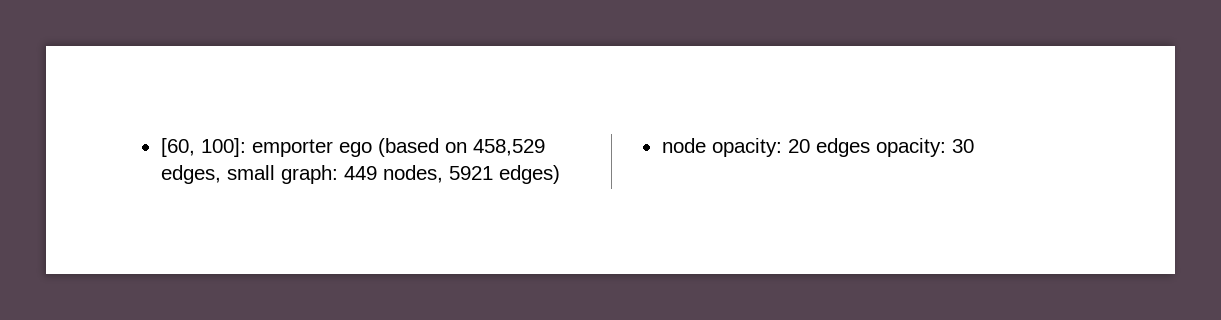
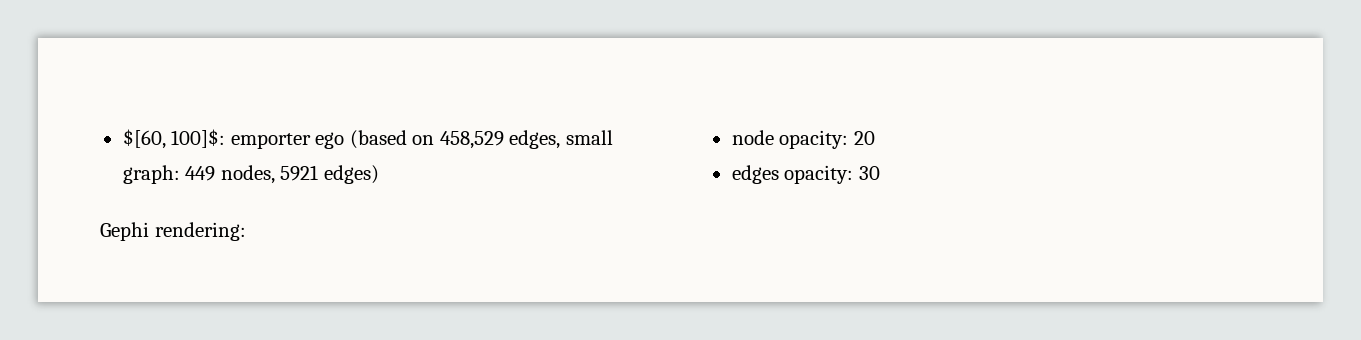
[160,138,246,157] [60, 100]: -> [122,129,226,149] $[60, 100]$:
(560, 174) none -> [100,222,246,241] // Gephi rendering:
(810, 146) none -> (875, 138) //

